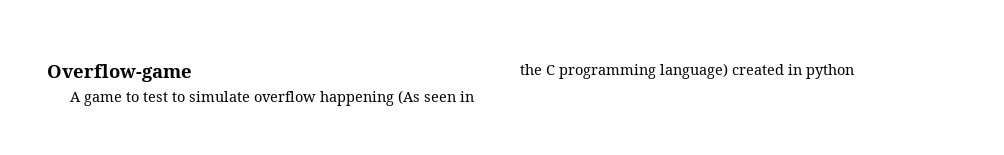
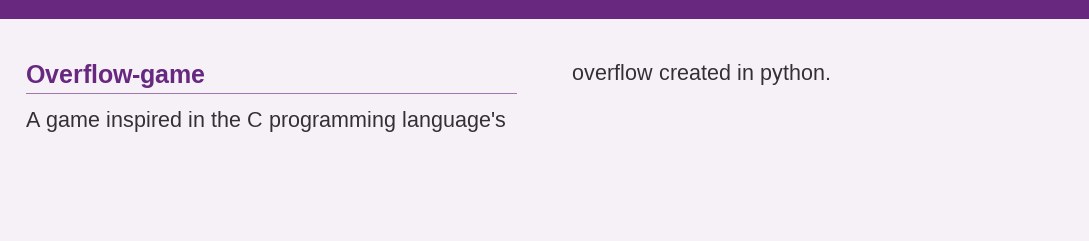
[126,90,457,106] to test to simulate overflow happening (As seen -> [106,111,182,132] inspired
[660,63,728,79] language) -> [402,111,506,132] [572,64,653,80] language's overflow
[806,64,854,79] python -> [760,64,831,85] python.

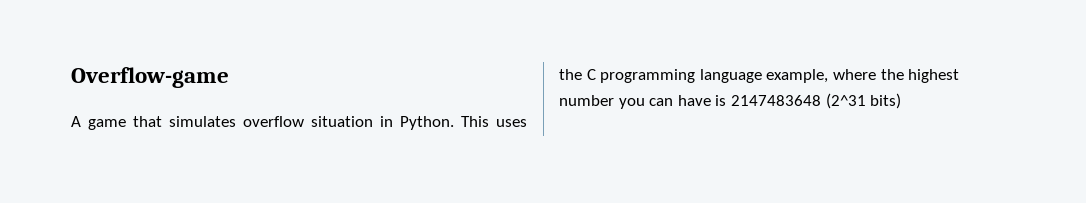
[106,111,506,132] [572,64,831,85] inspired in the C programming language's overflow created in python. -> [133,116,527,130] [559,69,960,83] [559,93,902,109] that simulates overflow situation in Python. This uses the C programming language example, where the highest number you can have is 2147483648 (2^31 bits)

